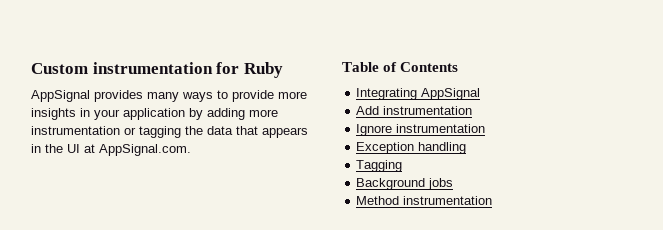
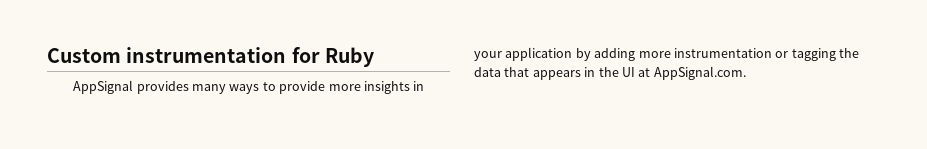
[342,62,459,72] [356,88,481,100] [356,106,473,115] [356,124,486,136] [356,142,467,154] [356,160,403,172] [356,178,454,190] [356,196,493,205] // Table of Contents // Integrating AppSignal // Add instrumentation // Ignore instrumentation // Exception handling // Tagging // Background jobs // Method instrumentation -> (746, 73) none

